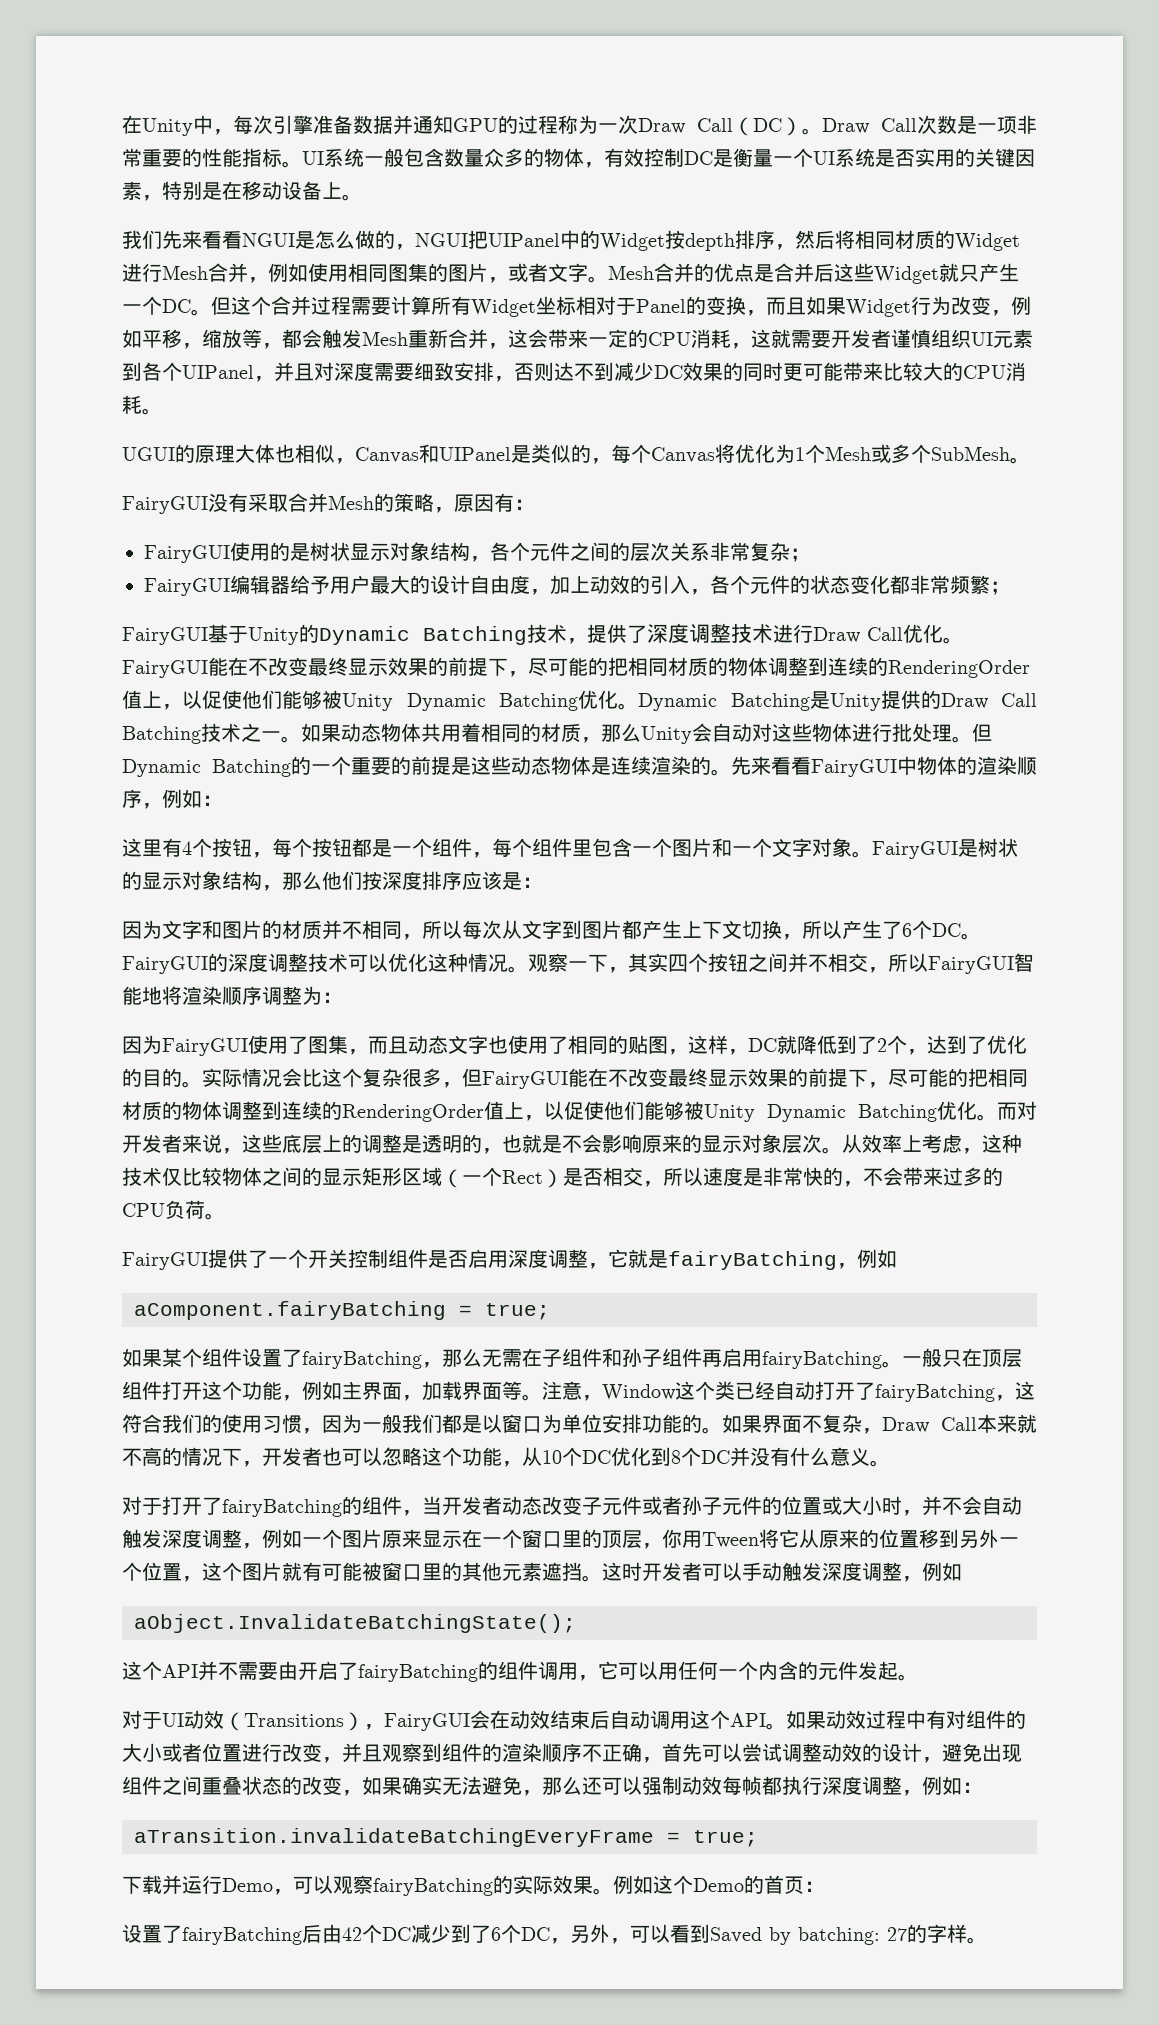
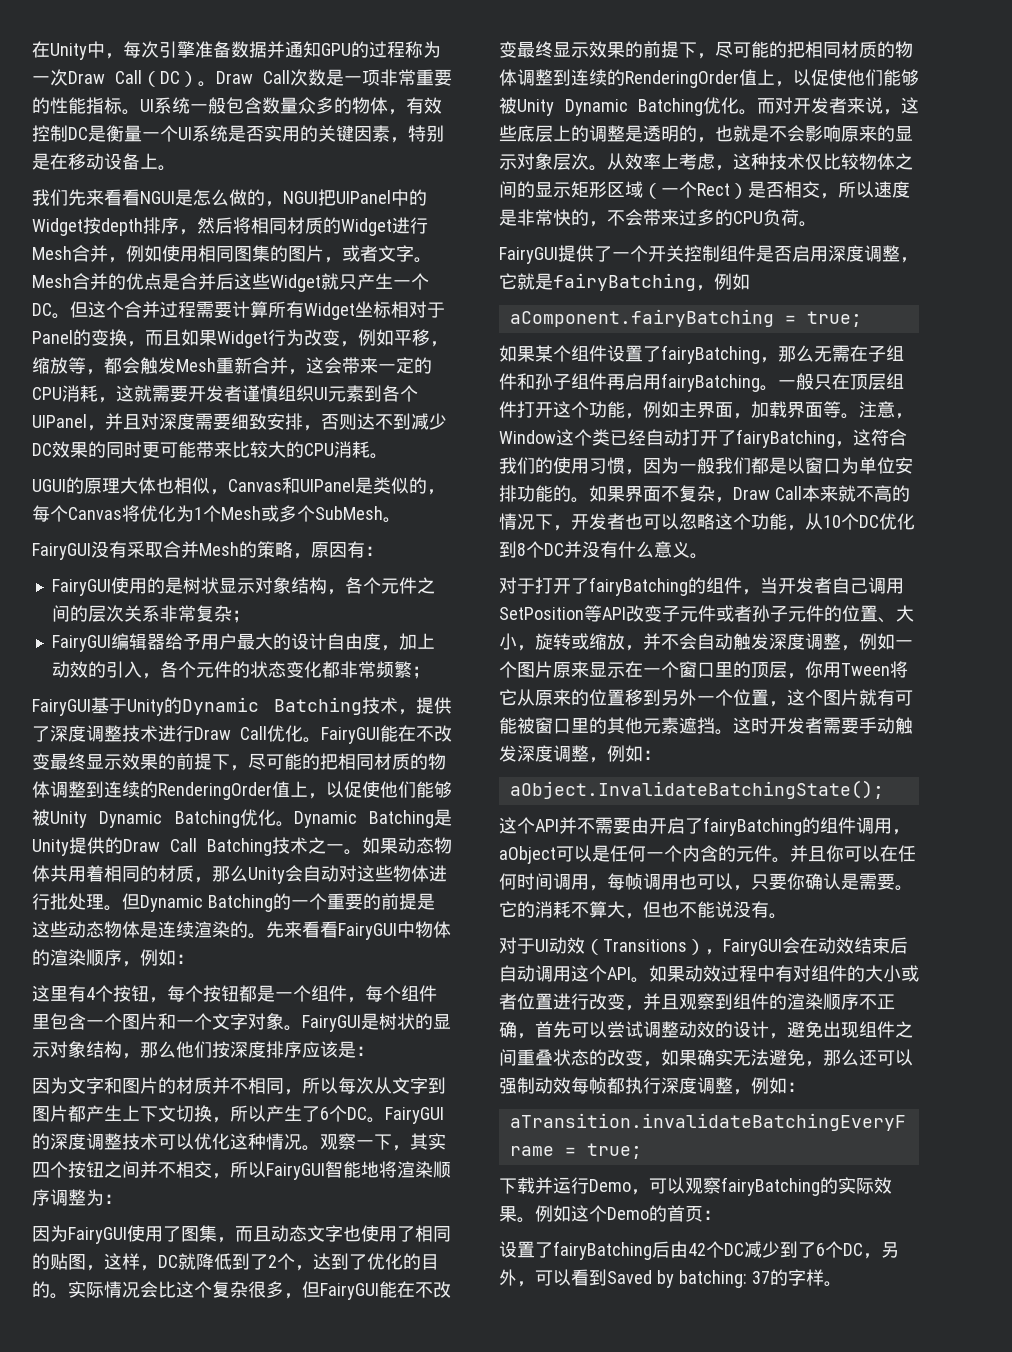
[502,1496,542,1515] 动态 -> [832,577,904,594] [499,605,626,622] 自己调用SetPosition等API
[822,1496,902,1515] 或大小时 -> [878,605,914,623] [499,633,625,651] 、大小，旋转或缩放
[702,1562,742,1581] 可以 -> [823,717,859,734] 需要
(962, 1571) none -> [643,750,661,760] ：
[598,1661,678,1680] 它可以用 -> [499,845,610,864] aObject可以是
[858,1661,898,1680] 发起 -> [772,845,916,863] [499,873,913,891] [499,901,769,919] 。并且你可以在任何时间调用，每帧调用也可以，只要你确认是需要。它的消耗不算大，但也不能说没有
[887,1927,907,1941] 27 -> [751,1271,770,1284] 37

